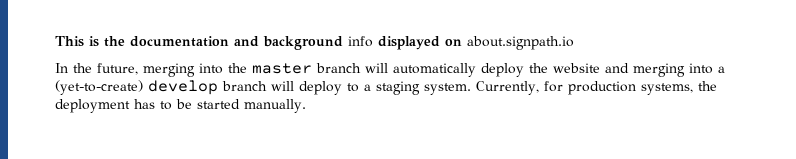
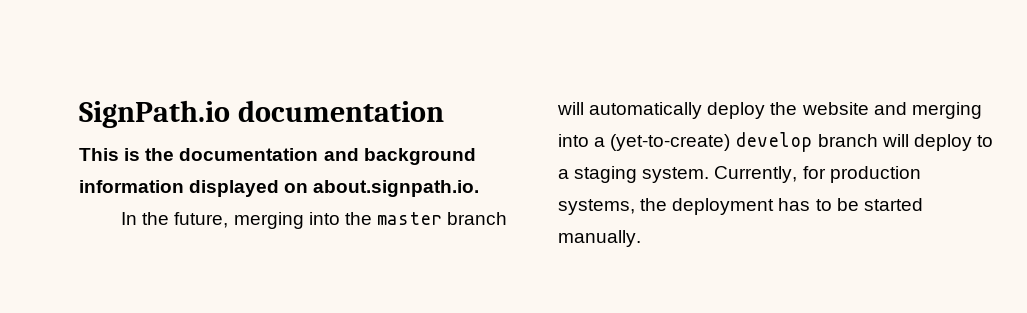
(55, 41) none -> [79,100,445,128] SignPath.io documentation //
[348,36,373,47] info -> [79,180,184,193] information
[467,36,574,50] about.signpath.io -> [313,180,480,197] about.signpath.io.

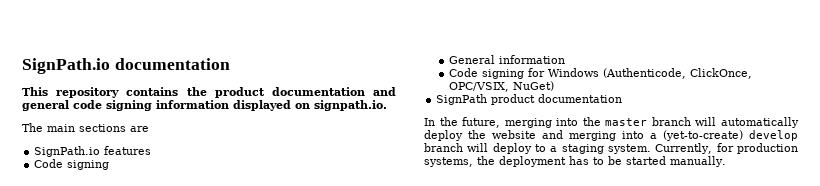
[124,148,476,165] [79,180,480,197] is the documentation and background information displayed on about.signpath.io. -> [56,87,396,98] [22,100,387,111] [22,123,149,132] [34,146,152,157] [34,159,110,170] [448,55,565,64] [448,68,752,79] [448,81,554,92] [436,94,623,105] repository contains the product documentation and general code signing information displayed on signpath.io. // The main sections are // SignPath.io features // Code signing // General information // Code signing for Windows (Authenticode, ClickOnce, OPC/VSIX, NuGet) // SignPath product documentation

